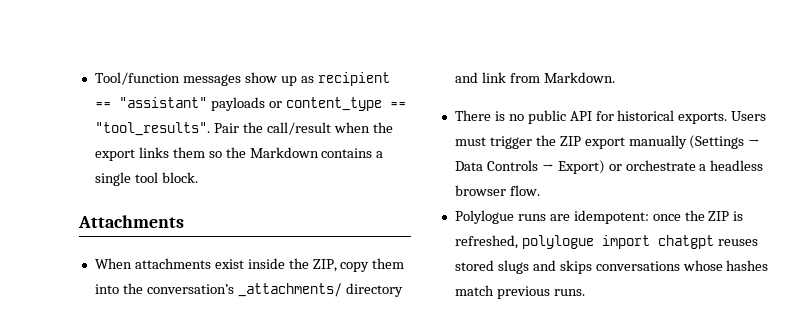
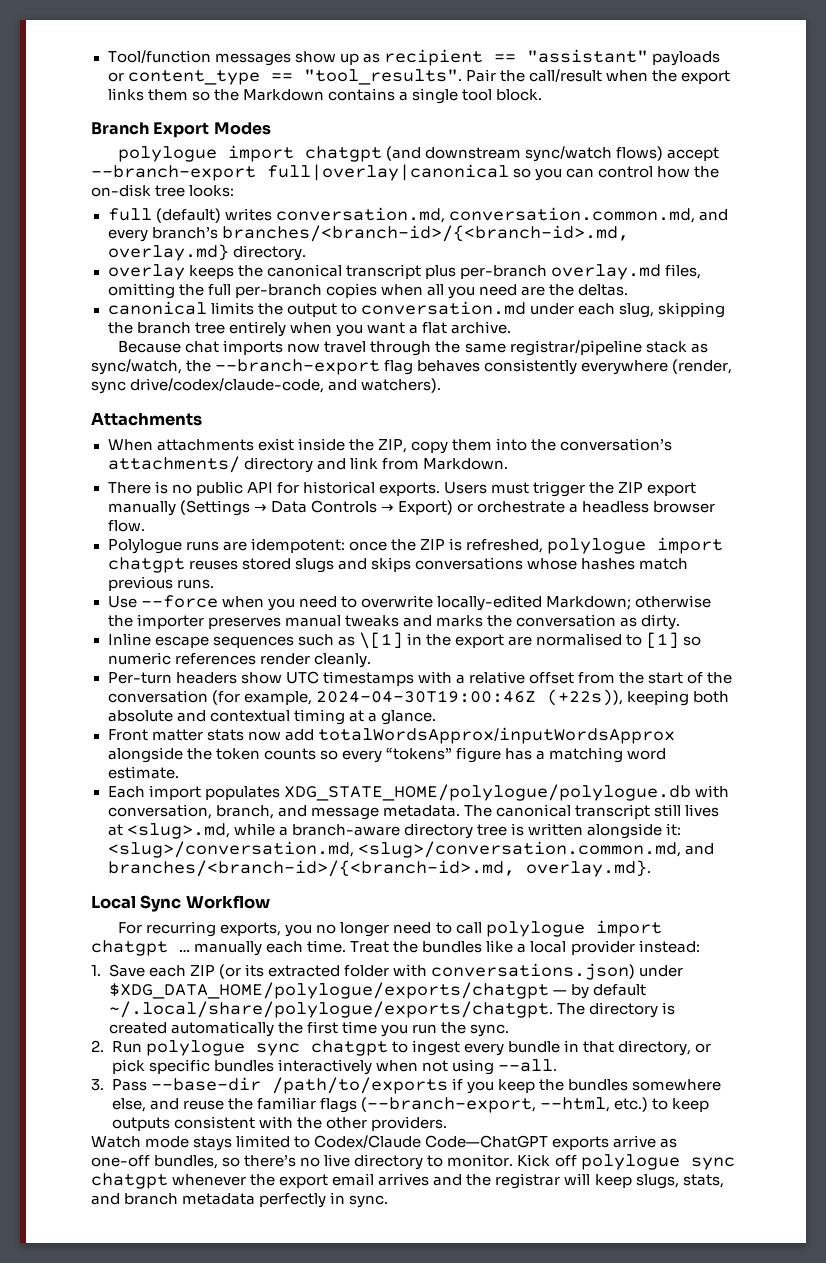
(198, 177) none -> [91,122,271,138] [118,145,720,162] [91,164,720,181] [91,184,235,197] [107,207,728,223] [107,225,629,242] [107,244,306,261] [107,264,701,280] [107,283,629,299] [107,301,725,318] [107,321,511,337] [118,340,708,356] [91,359,733,375] [91,378,442,394] // Branch Export Modes // polylogue import chatgpt (and downstream sync/watch flows) accept --branch-export full|overlay|canonical so you can control how the on-disk tree looks: // full (default) writes conversation.md, conversation.common.md, and every branch’s branches/<branch-id>/{<branch-id>.md, overlay.md} directory. // overlay keeps the canonical transcript plus per-branch overlay.md files, omitting the full per-branch copies when all you need are the deltas. // canonical limits the output to conversation.md under each slug, skipping the branch tree entirely when you want a flat archive. // Because chat imports now travel through the same registrar/pipeline stack as sync/watch, the --branch-export flag behaves consistently everywhere (render, sync drive/codex/claude-code, and watchers).
[237,283,342,297] _attachments/ -> [107,456,240,473] attachments/
(585, 292) none -> [107,595,711,611] [107,614,680,630] [107,632,702,649] [107,652,371,668] [107,671,733,686] [107,689,729,706] [107,709,436,725] [107,727,675,744] [107,747,667,763] [107,766,179,779] [107,784,729,801] [107,804,719,820] [107,823,681,839] [107,841,714,858] [107,860,651,877] [91,895,270,912] [118,920,662,937] [91,940,700,956] [91,963,683,980] [108,982,646,999] [108,1001,675,1018] [108,1021,509,1037] [91,1040,711,1056] [111,1059,557,1075] [91,1077,721,1094] [111,1097,709,1113] [111,1116,447,1131] [91,1135,678,1151] [91,1154,735,1170] [91,1173,724,1189] [91,1192,389,1208] // Use --force when you need to overwrite locally-edited Markdown; otherwise the importer preserves manual tweaks and marks the conversation as dirty. // Inline escape sequences such as \[1] in the export are normalised to [1] so numeric references render cleanly. // Per-turn headers show UTC timestamps with a relative offset from the start of the conversation (for example, 2024-04-30T19:00:46Z (+22s)), keeping both absolute and contextual timing at a glance. // Front matter stats now add totalWordsApprox/inputWordsApprox alongside the token counts so every “tokens” figure has a matching word estimate. // Each import populates XDG_STATE_HOME/polylogue/polylogue.db with conversation, branch, and message metadata. The canonical transcript still lives at <slug>.md, while a branch-aware directory tree is written alongside it: <slug>/conversation.md, <slug>/conversation.common.md, and branches/<branch-id>/{<branch-id>.md, overlay.md}. // Local Sync Workflow // For recurring exports, you no longer need to call polylogue import chatgpt … manually each time. Treat the bundles like a local provider instead: // 1. Save each ZIP (or its extracted folder with conversations.json) under $XDG_DATA_HOME/polylogue/exports/chatgpt — by default ~/.local/share/polylogue/exports/chatgpt. The directory is created automatically the first time you run the sync. // 2. Run polylogue sync chatgpt to ingest every bundle in that directory, or pick specific bundles interactively when not using --all. // 3. Pass --base-dir /path/to/exports if you keep the bundles somewhere else, and reuse the familiar flags (--branch-export, --html, etc.) to keep outputs consistent with the other providers. // Watch mode stays limited to Codex/Claude Code—ChatGPT exports arrive as one-off bundles, so there’s no live directory to monitor. Kick off polylogue sync chatgpt whenever the export email arrives and the registrar will keep slugs, stats, and branch metadata perfectly in sync.

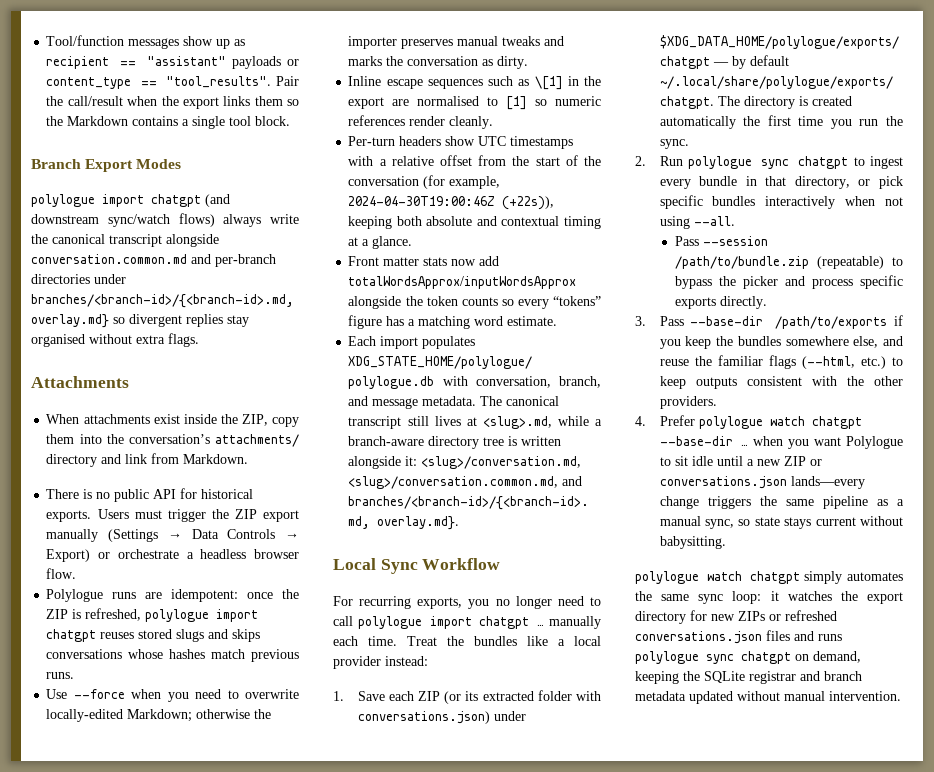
[667,147,720,161] [91,164,720,181] [91,184,235,197] [107,207,728,223] [107,225,629,242] [107,244,306,261] [107,264,701,280] [107,283,629,299] [107,301,725,318] [107,321,511,337] [118,340,708,356] [91,359,733,375] [91,378,442,394] accept --branch-export full|overlay|canonical so you can control how the on-disk tree looks: // full (default) writes conversation.md, conversation.common.md, and every branch’s branches/<branch-id>/{<branch-id>.md, overlay.md} directory. // overlay keeps the canonical transcript plus per-branch overlay.md files, omitting the full per-branch copies when all you need are the deltas. // canonical limits the output to conversation.md under each slug, skipping the branch tree entirely when you want a flat archive. // Because chat imports now travel through the same registrar/pipeline stack as sync/watch, the --branch-export flag behaves consistently everywhere (render, sync drive/codex/claude-code, and watchers). -> [223,214,299,227] [31,234,219,247] [31,254,276,267] [31,274,126,284] [31,294,294,308] [31,314,249,328] [31,333,199,347] always write the canonical transcript alongside conversation.common.md and per-branch directories under branches/<branch-id>/{<branch-id>.md, overlay.md} so divergent replies stay organised without extra flags.
(557, 1065) none -> [675,236,769,246] [675,256,903,269] [675,275,903,289] [675,296,768,309] // Pass --session /path/to/bundle.zip (repeatable) to bypass the picker and process specific exports directly.
[360,1097,610,1113] (--branch-export, --html, -> [801,356,855,369] (--html,
[91,1135,678,1151] [91,1154,735,1170] [91,1173,724,1189] [91,1192,389,1208] Watch mode stays limited to Codex/Claude Code—ChatGPT exports arrive as one-off bundles, so there’s no live directory to monitor. Kick off polylogue sync chatgpt whenever the export email arrives and the registrar will keep slugs, stats, and branch metadata perfectly in sync. -> [635,415,862,429] [659,436,903,449] [659,456,822,466] [659,476,865,489] [659,496,904,509] [659,516,903,529] [659,536,726,549] [635,571,903,584] [635,591,903,604] [635,610,837,624] [635,630,842,644] [635,651,861,664] [635,671,862,684] [635,691,901,704] 4. Prefer polylogue watch chatgpt --base-dir … when you want Polylogue to sit idle until a new ZIP or conversations.json lands—every change triggers the same pipeline as a manual sync, so state stays current without babysitting. // polylogue watch chatgpt simply automates the same sync loop: it watches the export directory for new ZIPs or refreshed conversations.json files and runs polylogue sync chatgpt on demand, keeping the SQLite registrar and branch metadata updated without manual intervention.

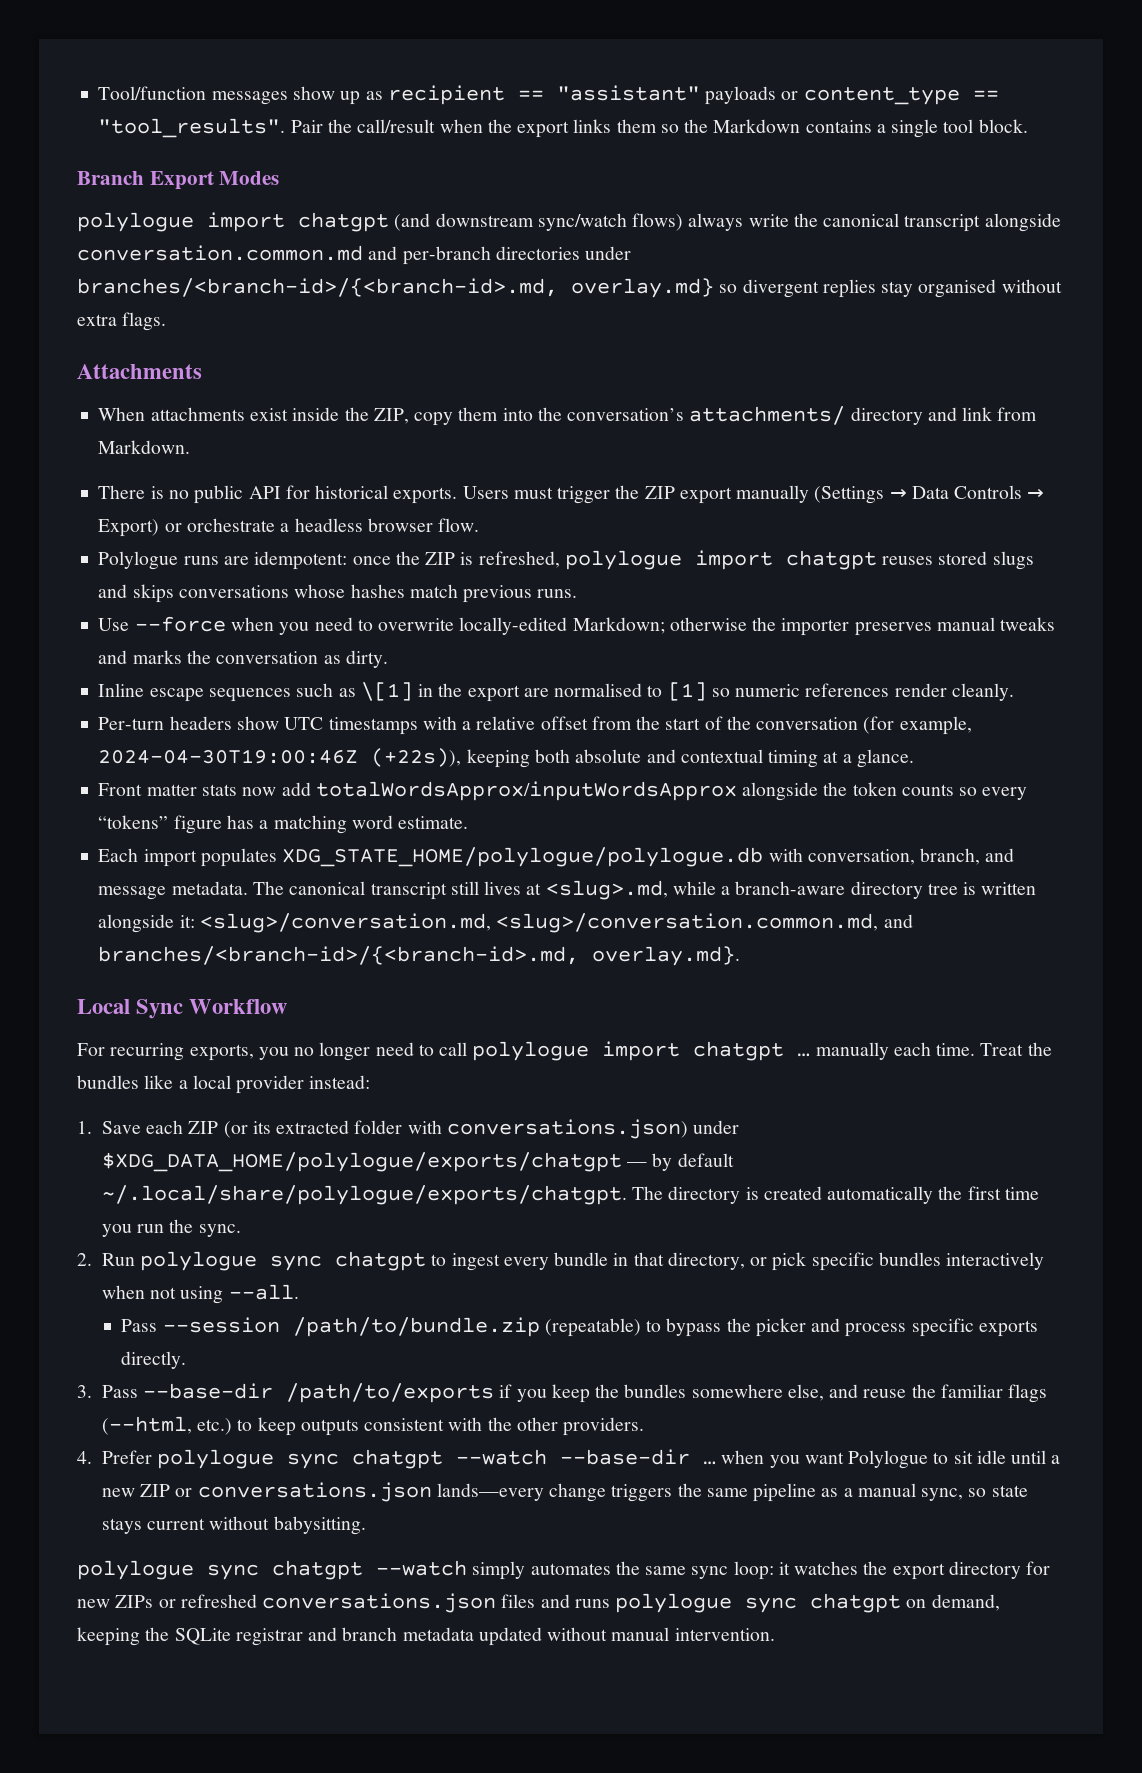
[769,416,862,429] watch chatgpt -> [287,1449,548,1469] sync chatgpt --watch
[706,571,800,584] watch chatgpt -> [207,1560,467,1580] sync chatgpt --watch

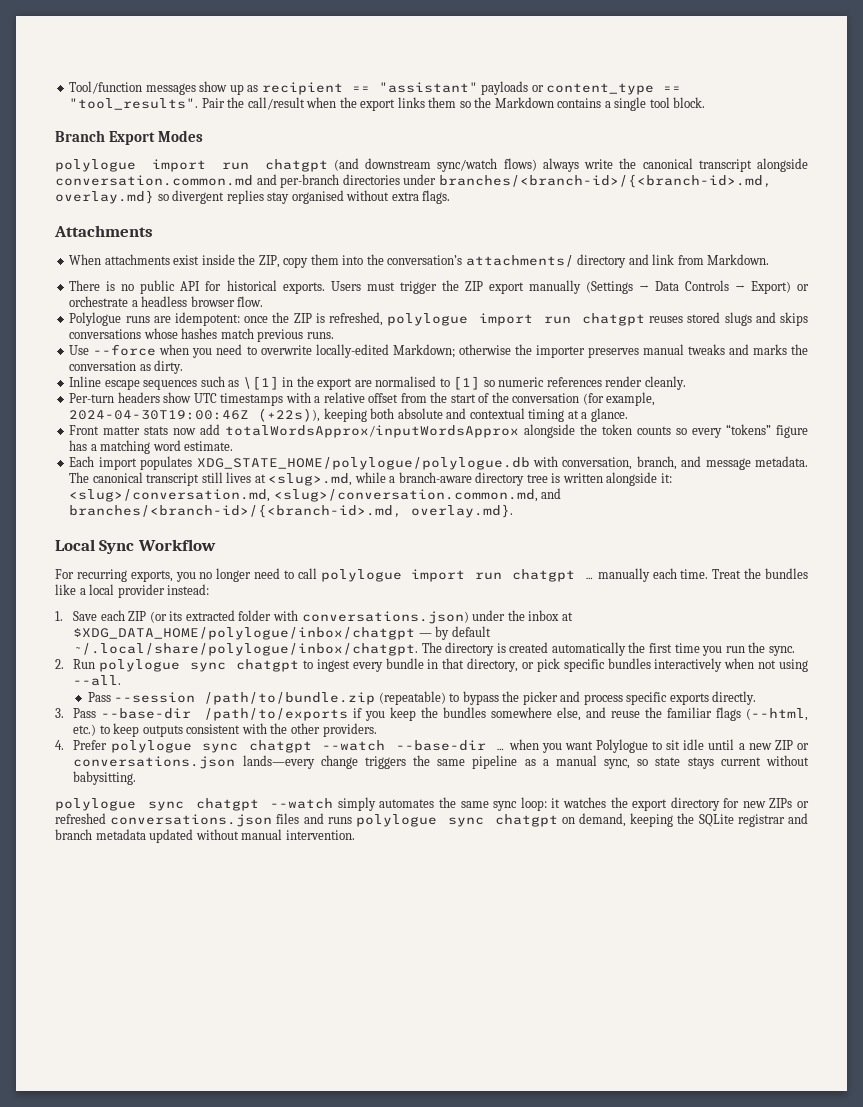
(285, 222) none -> [221,162,249,170] run
(773, 560) none -> [544,316,572,324] run
(681, 1051) none -> [475,572,503,580] run
[101,1152,622,1172] $XDG_DATA_HOME/polylogue/exports/chatgpt -> [507,610,573,621] [73,627,416,640] the inbox at $XDG_DATA_HOME/polylogue/inbox/chatgpt
[101,1185,627,1205] ~/.local/share/polylogue/exports/chatgpt. -> [73,643,419,656] ~/.local/share/polylogue/inbox/chatgpt.

